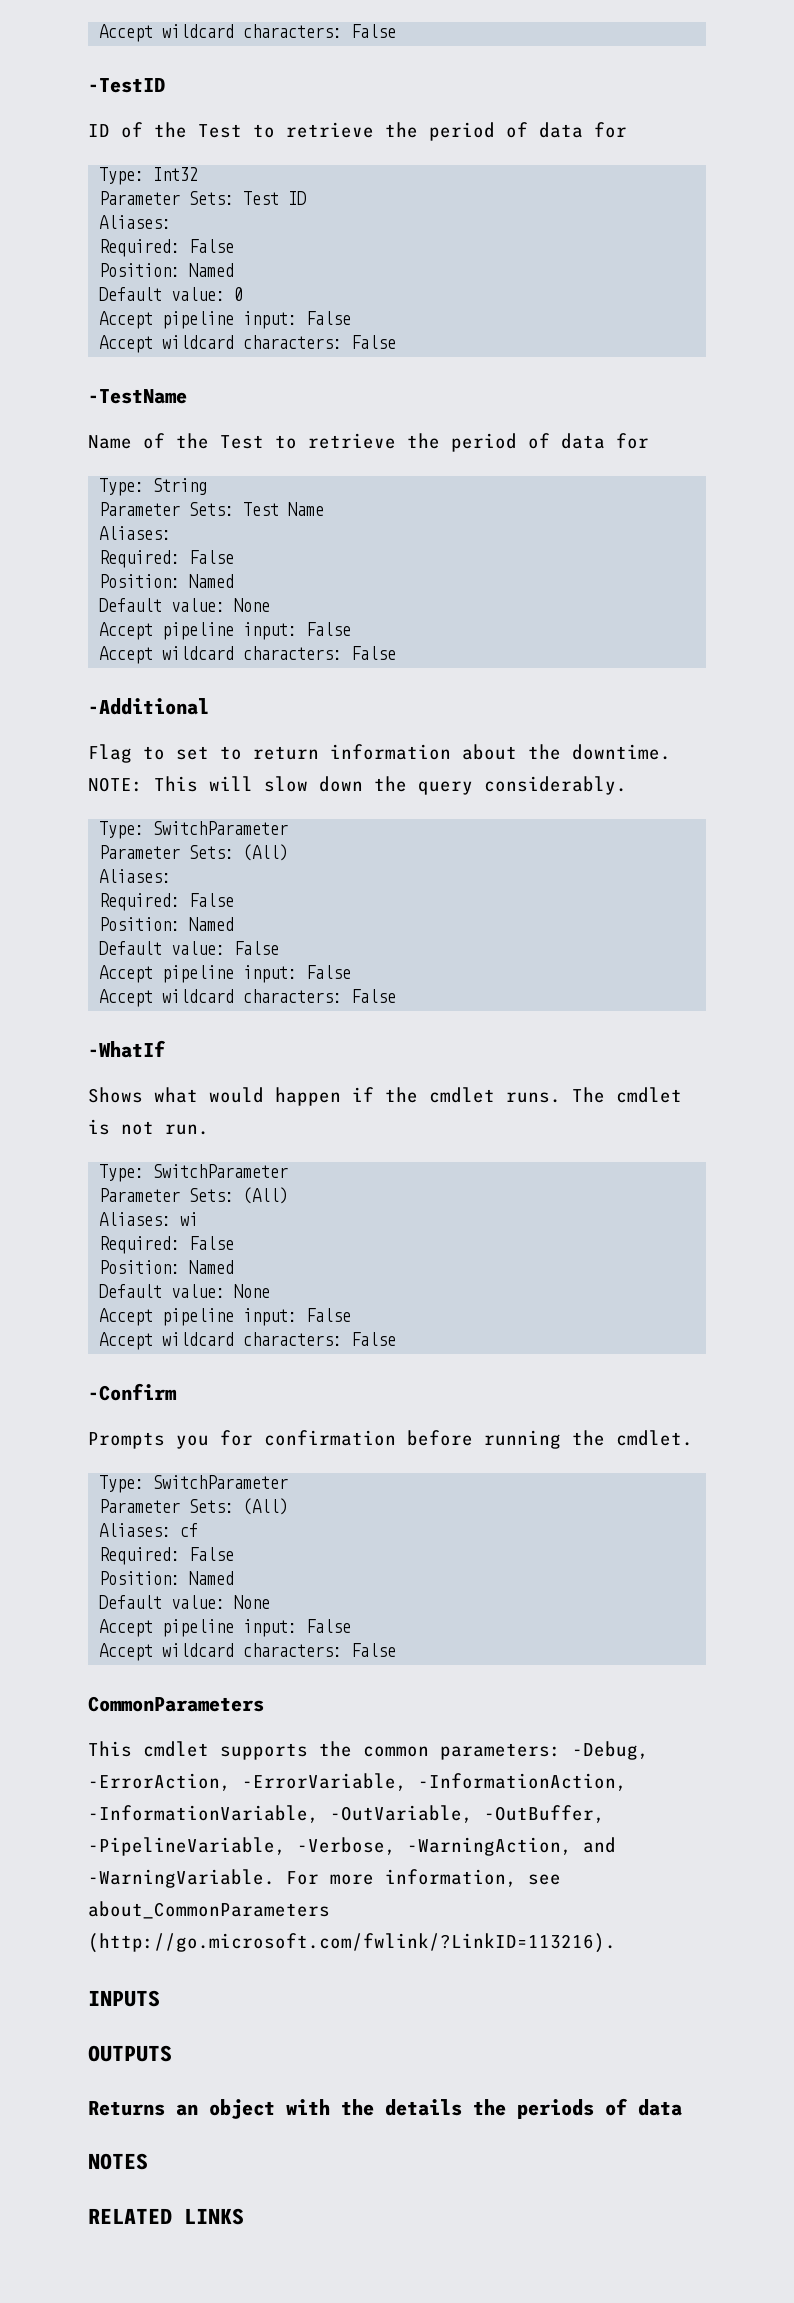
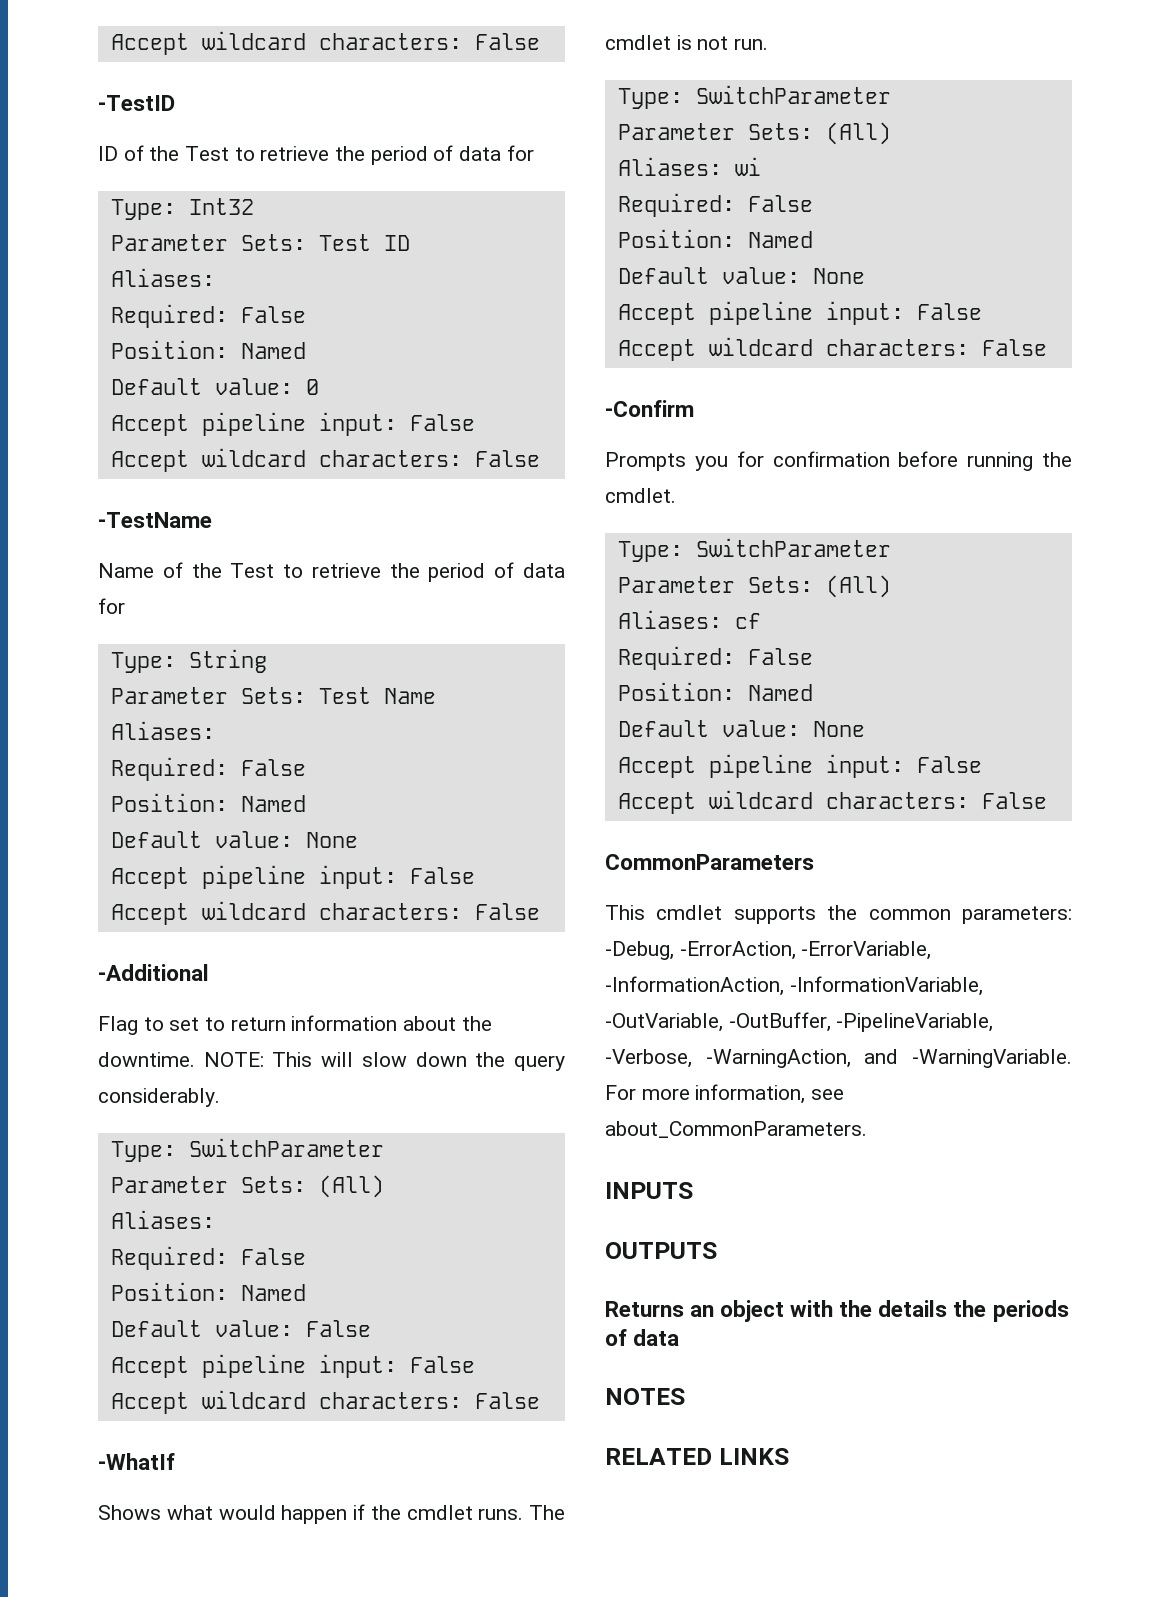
[88,1901,330,1919] [88,1933,616,1953] about_CommonParameters (http://go.microsoft.com/fwlink/?LinkID=113216). -> [605,1121,867,1138] about_CommonParameters.

